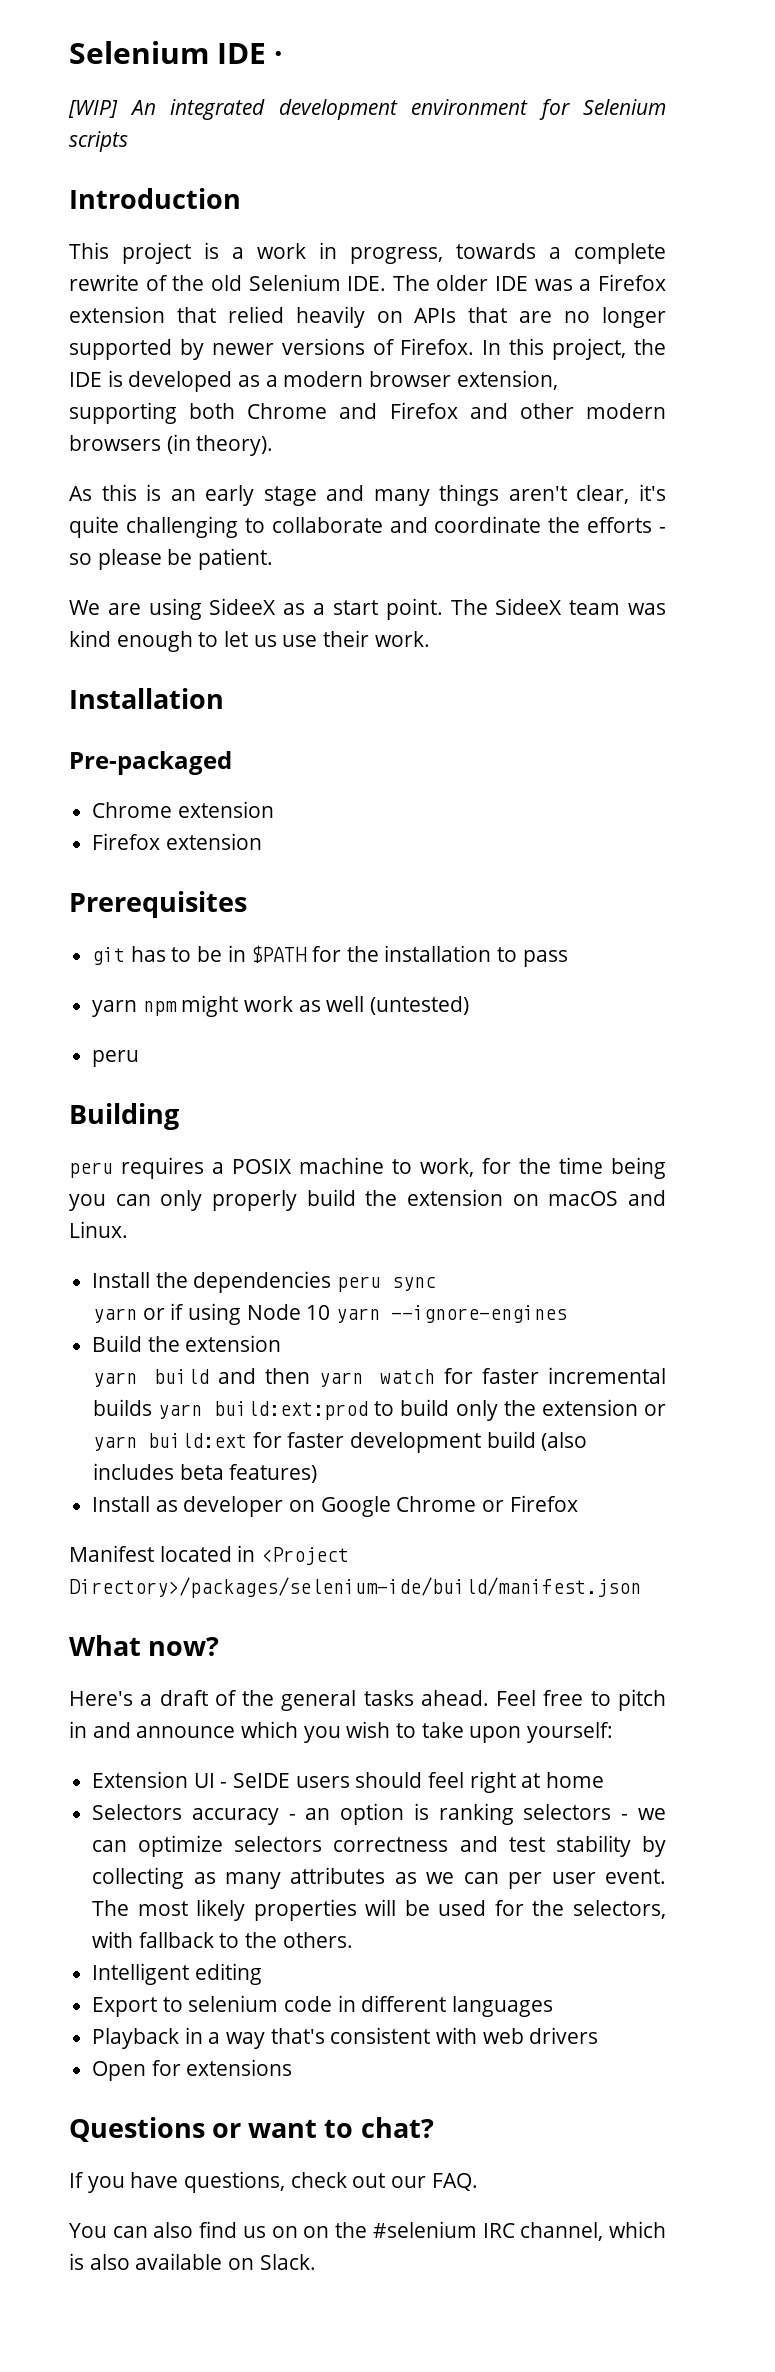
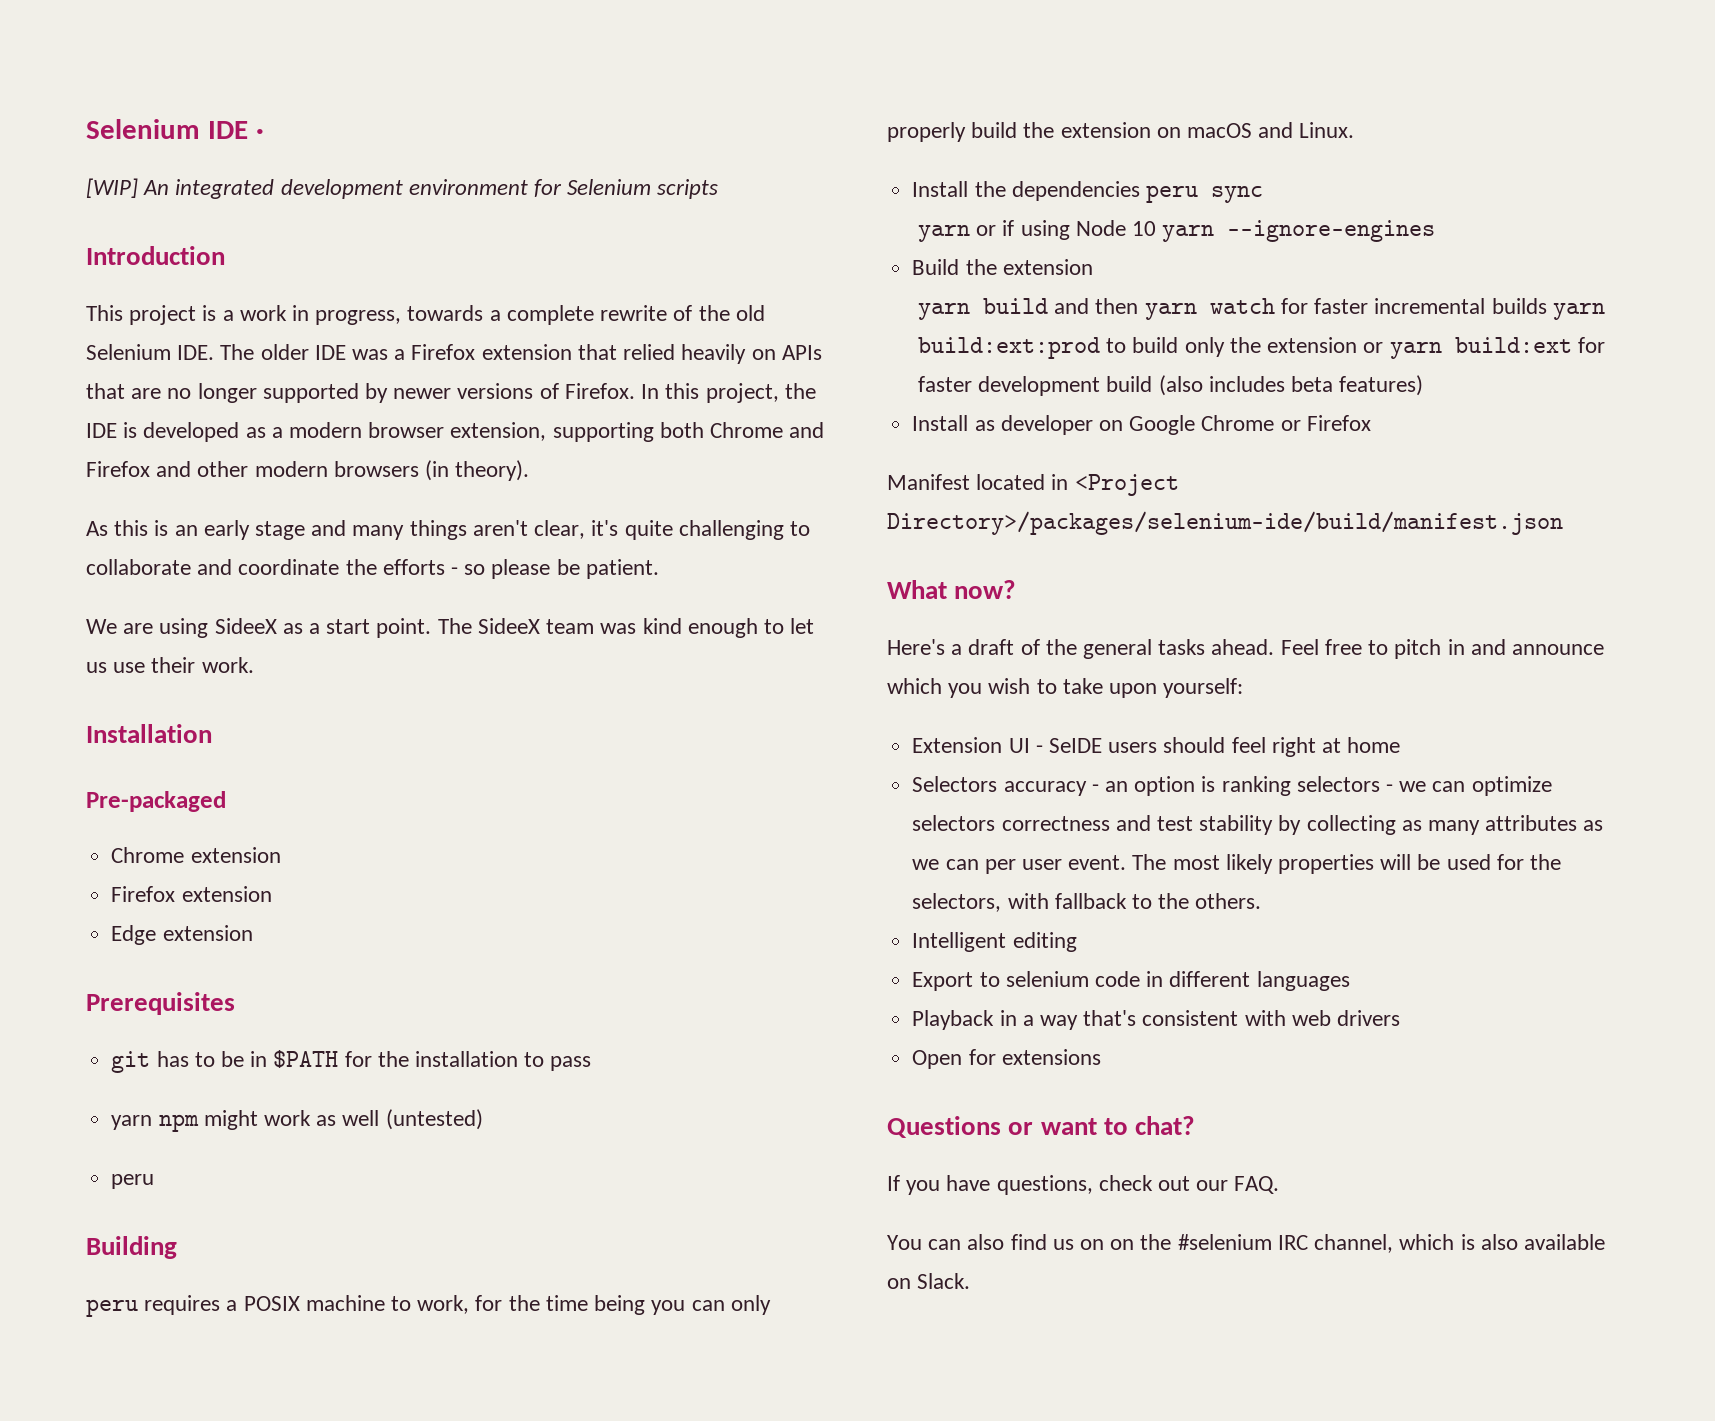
(262, 841) none -> [111,925,253,945] // Edge extension

